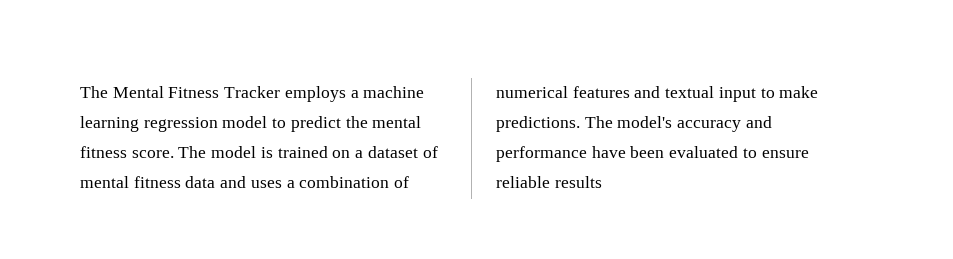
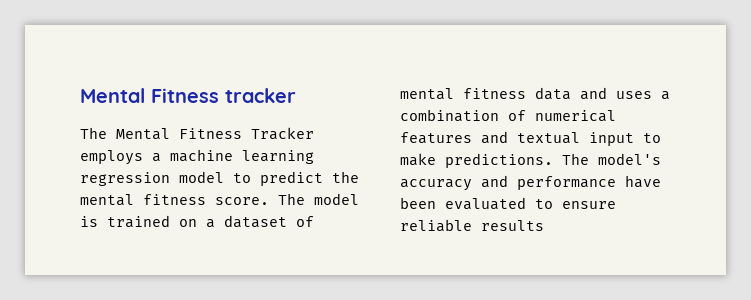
(80, 92) none -> [80,88,296,103] Mental Fitness tracker //

